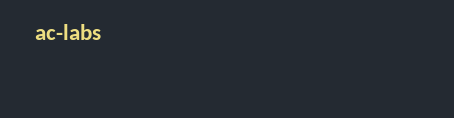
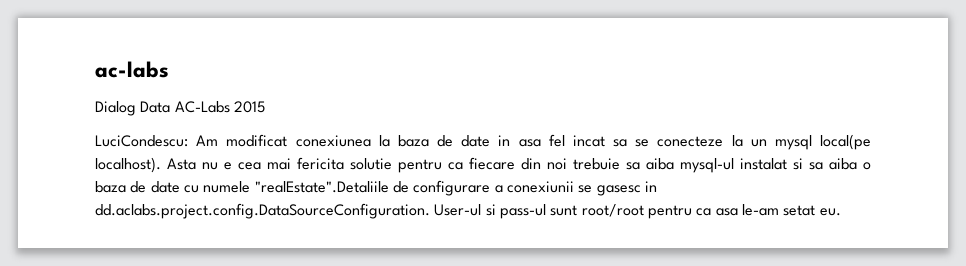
(101, 32) none -> [95,101,265,116] [95,134,871,150] [95,157,871,173] [95,180,657,196] [95,203,841,219] // Dialog Data AC-Labs 2015 // LuciCondescu: Am modificat conexiunea la baza de date in asa fel incat sa se conecteze la un mysql local(pe localhost). Asta nu e cea mai fericita solutie pentru ca fiecare din noi trebuie sa aiba mysql-ul instalat si sa aiba o baza de date cu numele "realEstate".Detaliile de configurare a conexiunii se gasesc in dd.aclabs.project.config.DataSourceConfiguration. User-ul si pass-ul sunt root/root pentru ca asa le-am setat eu.

